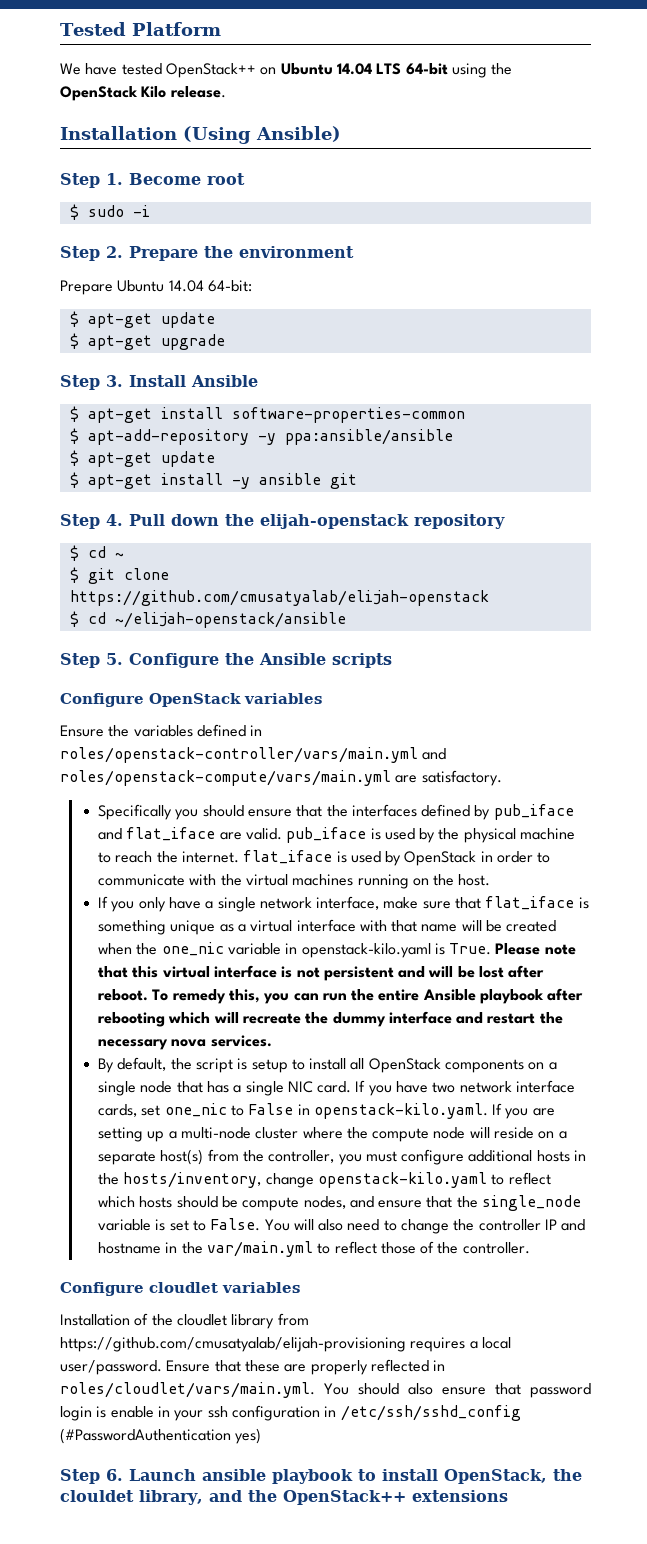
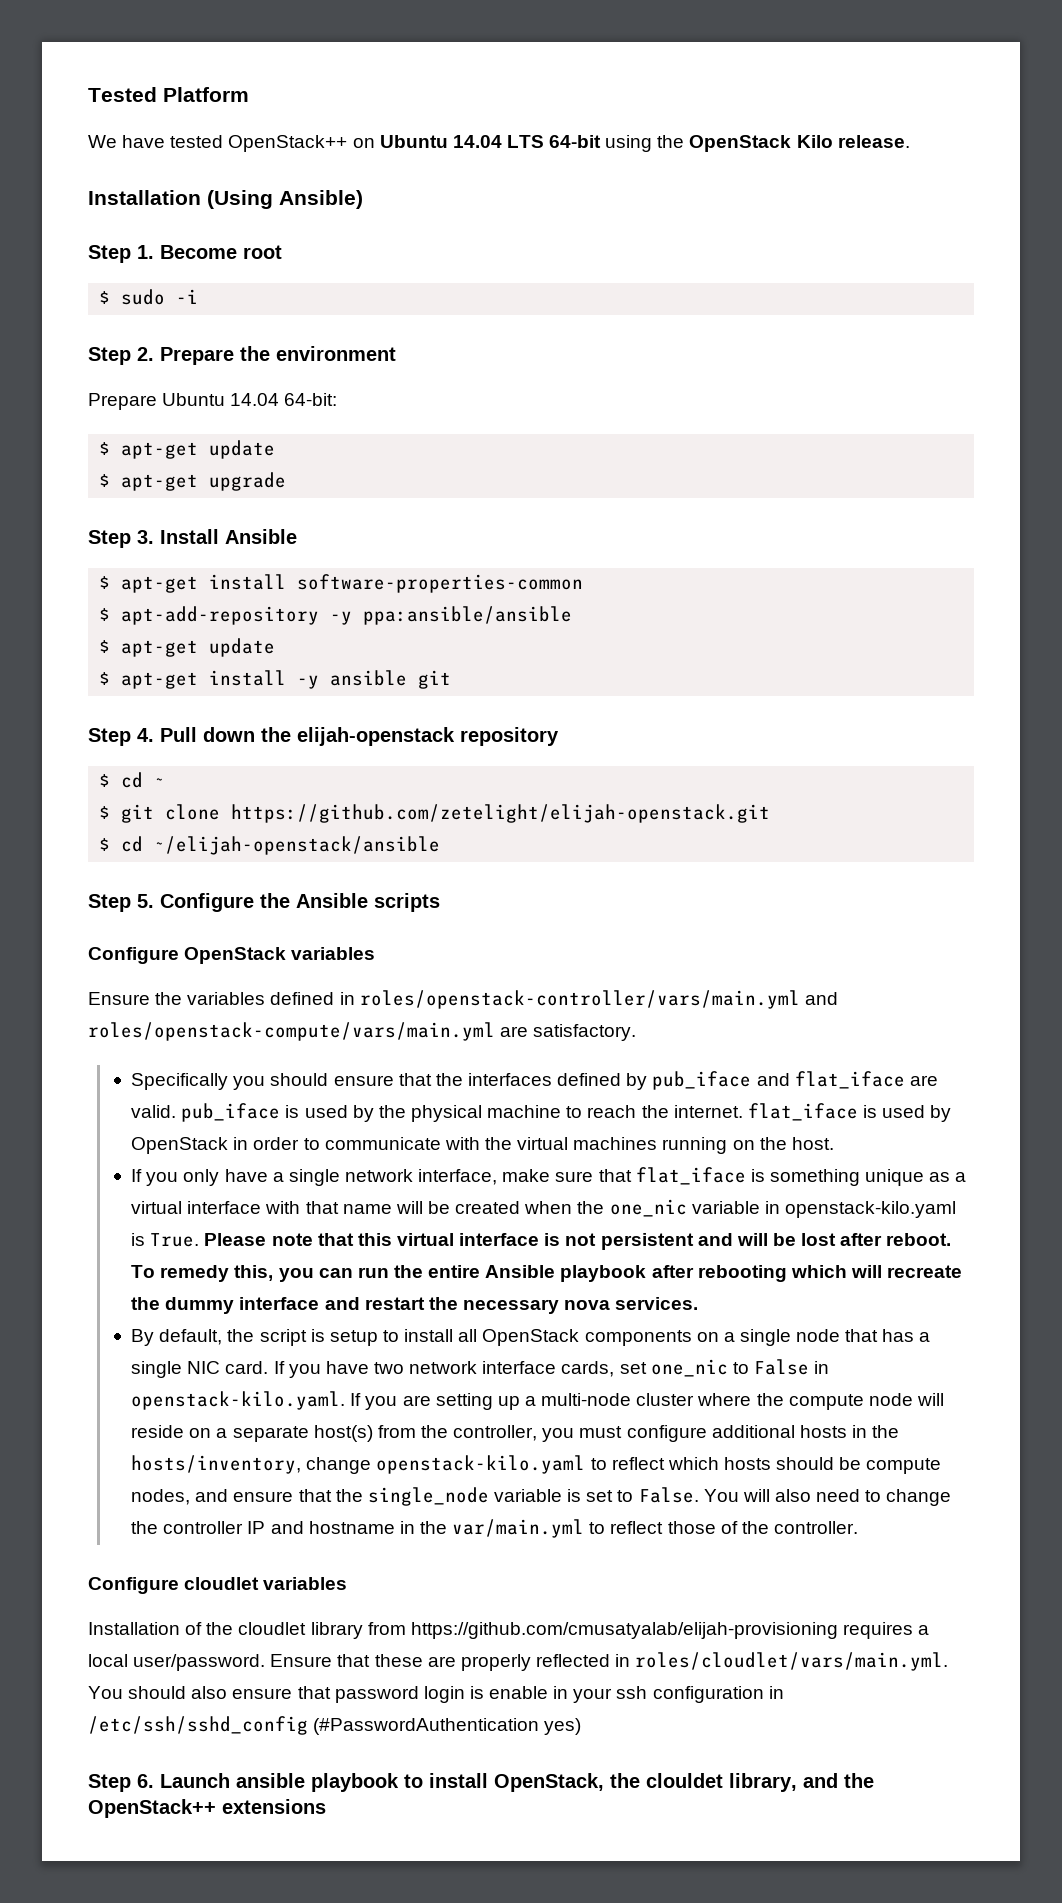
[69,590,489,606] https://github.com/cmusatyalab/elijah-openstack -> [231,804,771,823] https://github.com/zetelight/elijah-openstack.git

